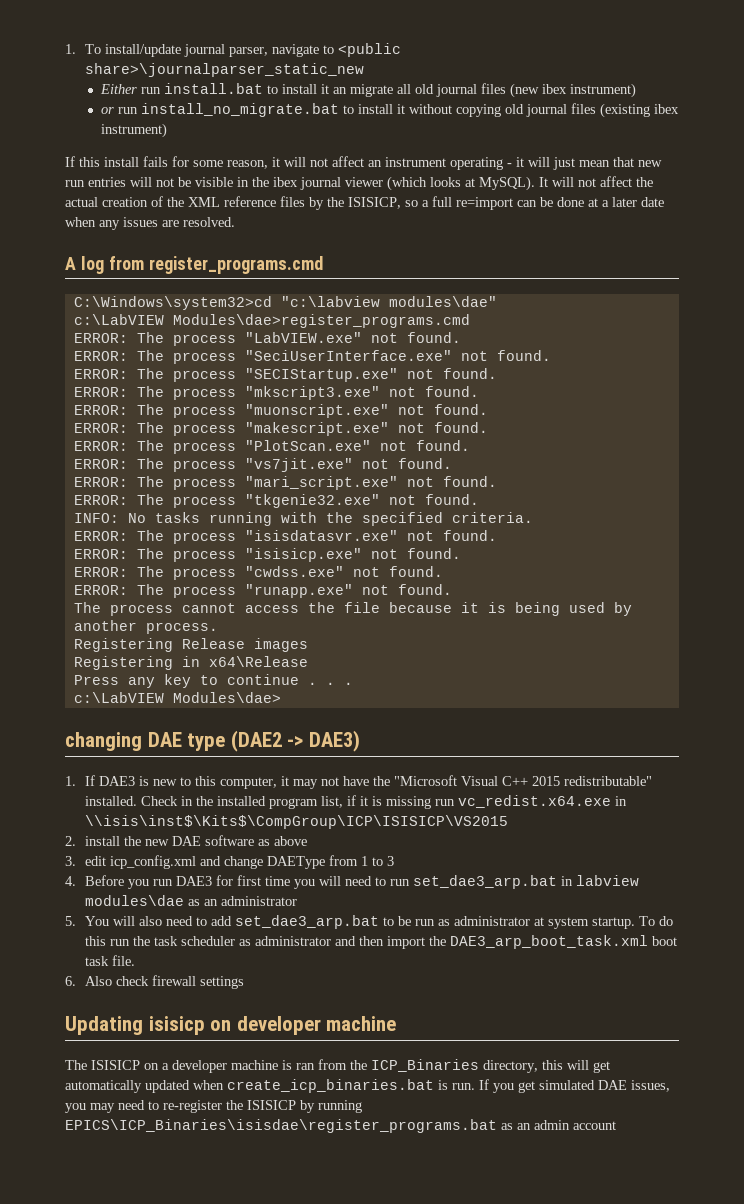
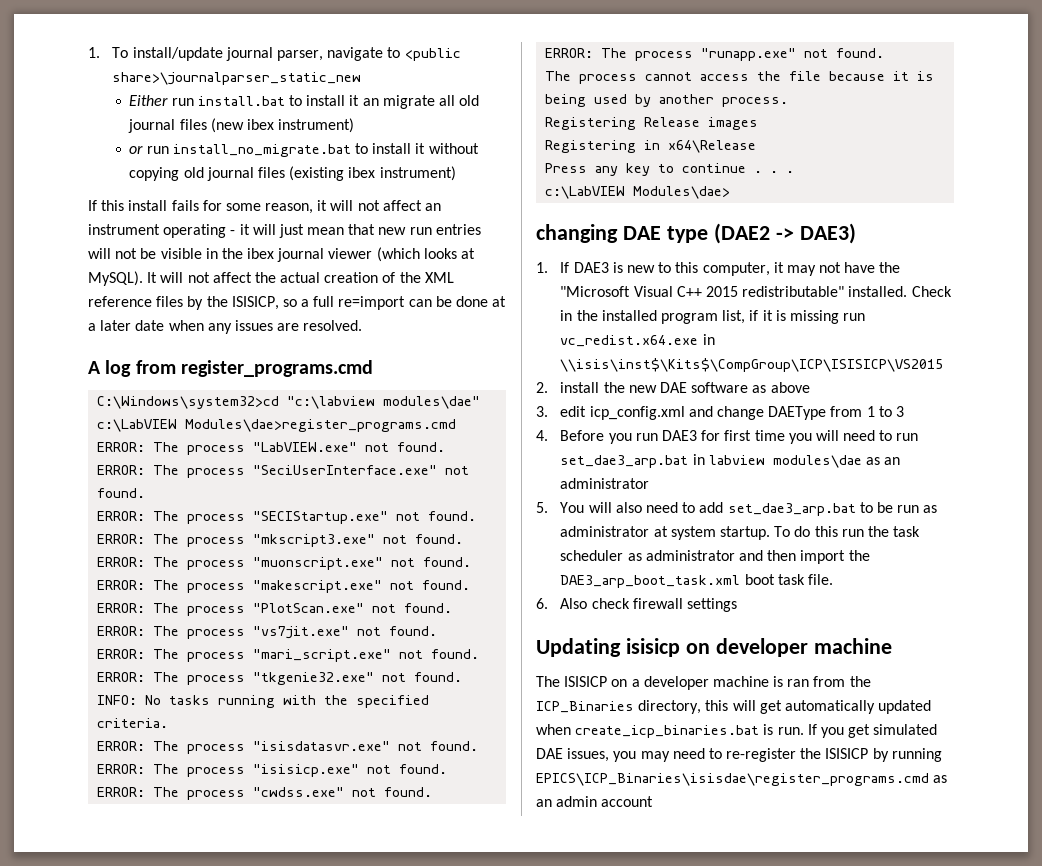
[65,1119,497,1133] EPICS\ICP_Binaries\isisdae\register_programs.bat -> [536,773,929,786] EPICS\ICP_Binaries\isisdae\register_programs.cmd

